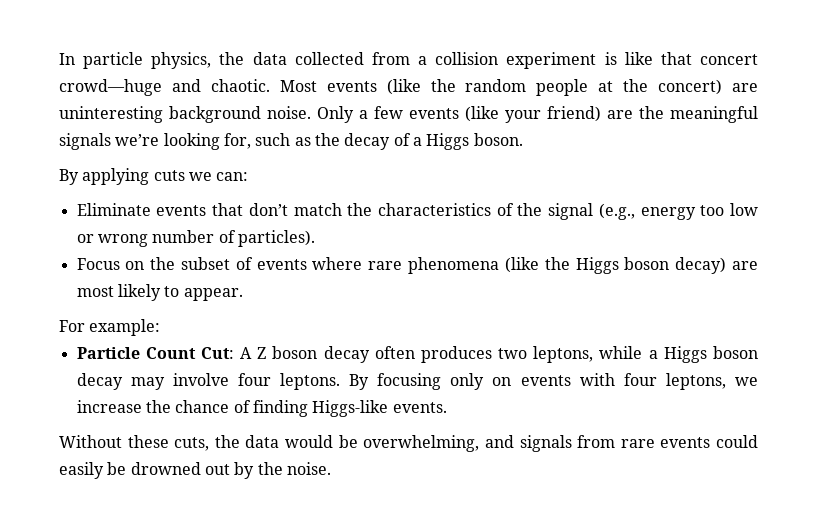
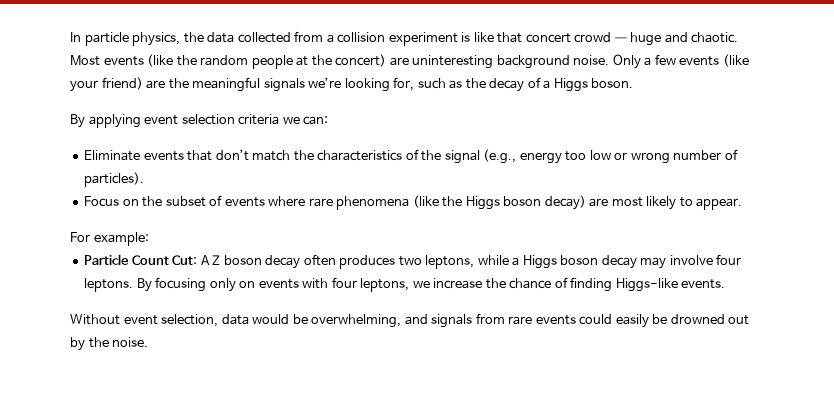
[59,79,162,96] crowd—huge -> [574,32,662,46] crowd — huge
[153,170,185,181] cuts -> [144,114,280,125] event selection criteria
[127,435,240,451] these cuts, the -> [123,314,219,327] event selection,

